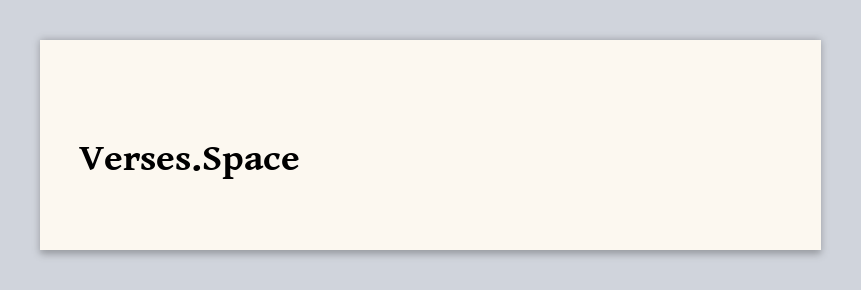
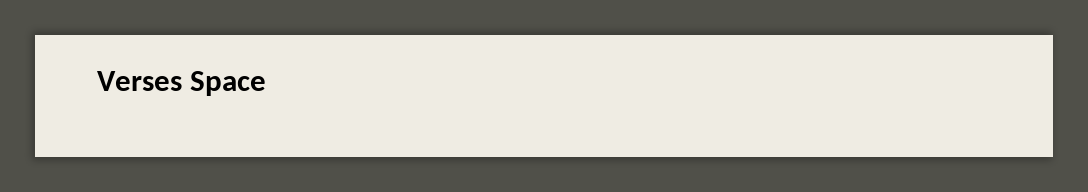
[79,147,300,179] Verses.Space -> [97,71,267,96] Verses Space

